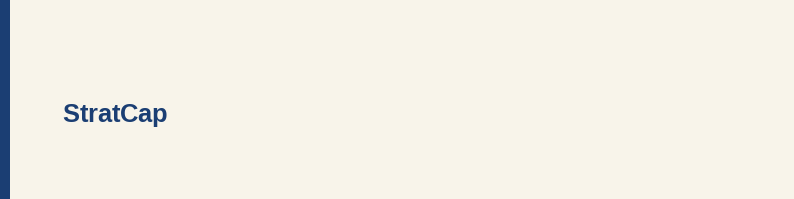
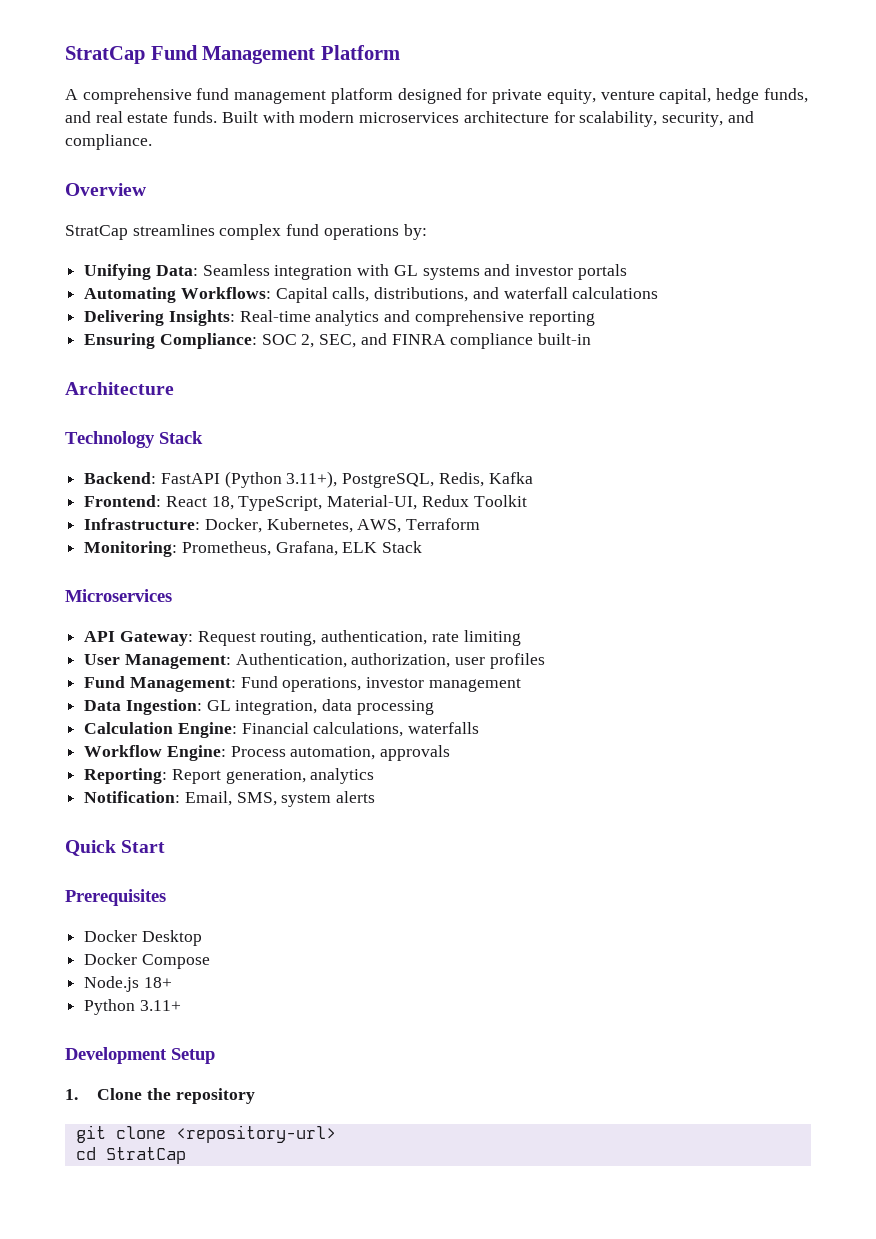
[63,104,168,127] StratCap -> [65,45,400,64] [65,88,808,104] [65,111,754,127] [65,134,152,150] [65,183,146,196] [65,224,427,240] [84,264,627,280] [84,287,659,303] [84,310,595,326] [84,333,592,349] [65,382,174,395] [65,431,203,448] [84,471,533,488] [84,495,527,511] [84,518,481,533] [84,541,423,557] [65,589,172,602] [84,630,521,646] [84,653,545,669] [84,676,521,692] [84,699,434,715] [84,722,480,738] [84,745,451,761] [84,768,375,784] [84,791,376,807] [65,840,166,856] [65,889,166,906] [84,930,202,946] [84,953,210,969] [84,976,172,992] [84,999,181,1015] [65,1047,215,1064] [65,1088,255,1104] [75,1125,336,1143] [75,1147,186,1164] StratCap Fund Management Platform // A comprehensive fund management platform designed for private equity, venture capital, hedge funds, and real estate funds. Built with modern microservices architecture for scalability, security, and compliance. // Overview // StratCap streamlines complex fund operations by: // Unifying Data: Seamless integration with GL systems and investor portals // Automating Workflows: Capital calls, distributions, and waterfall calculations // Delivering Insights: Real-time analytics and comprehensive reporting // Ensuring Compliance: SOC 2, SEC, and FINRA compliance built-in // Architecture // Technology Stack // Backend: FastAPI (Python 3.11+), PostgreSQL, Redis, Kafka // Frontend: React 18, TypeScript, Material-UI, Redux Toolkit // Infrastructure: Docker, Kubernetes, AWS, Terraform // Monitoring: Prometheus, Grafana, ELK Stack // Microservices // API Gateway: Request routing, authentication, rate limiting // User Management: Authentication, authorization, user profiles // Fund Management: Fund operations, investor management // Data Ingestion: GL integration, data processing // Calculation Engine: Financial calculations, waterfalls // Workflow Engine: Process automation, approvals // Reporting: Report generation, analytics // Notification: Email, SMS, system alerts // Quick Start // Prerequisites // Docker Desktop // Docker Compose // Node.js 18+ // Python 3.11+ // Development Setup // 1. Clone the repository // git clone <repository-url> // cd StratCap

